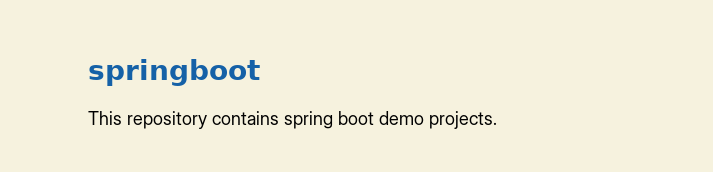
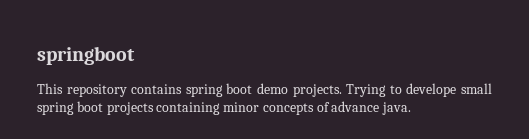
(497, 120) none -> [346,83,493,97] [37,101,412,115] Trying to develope small spring boot projects containing minor concepts of advance java.

